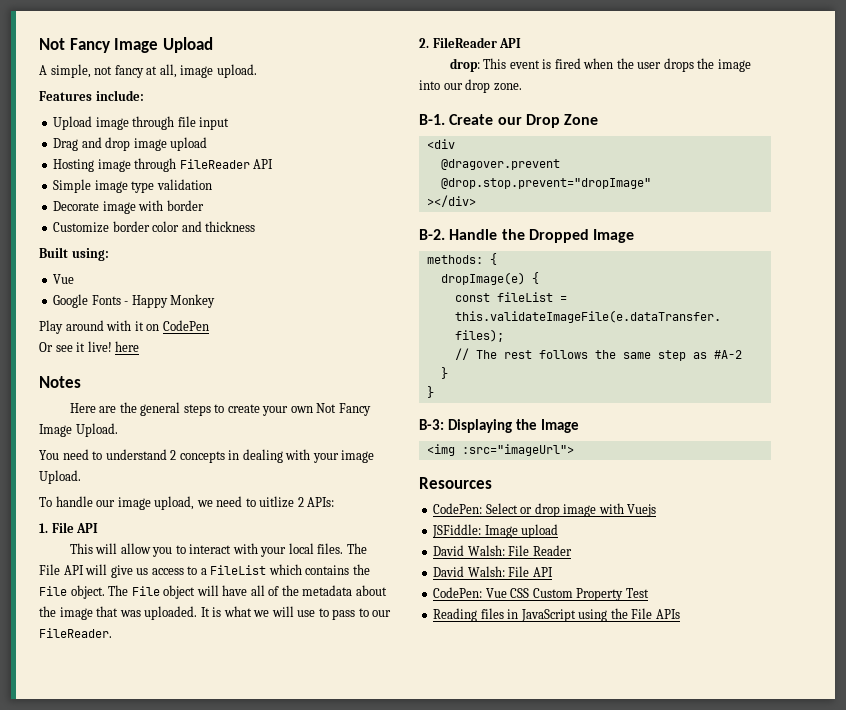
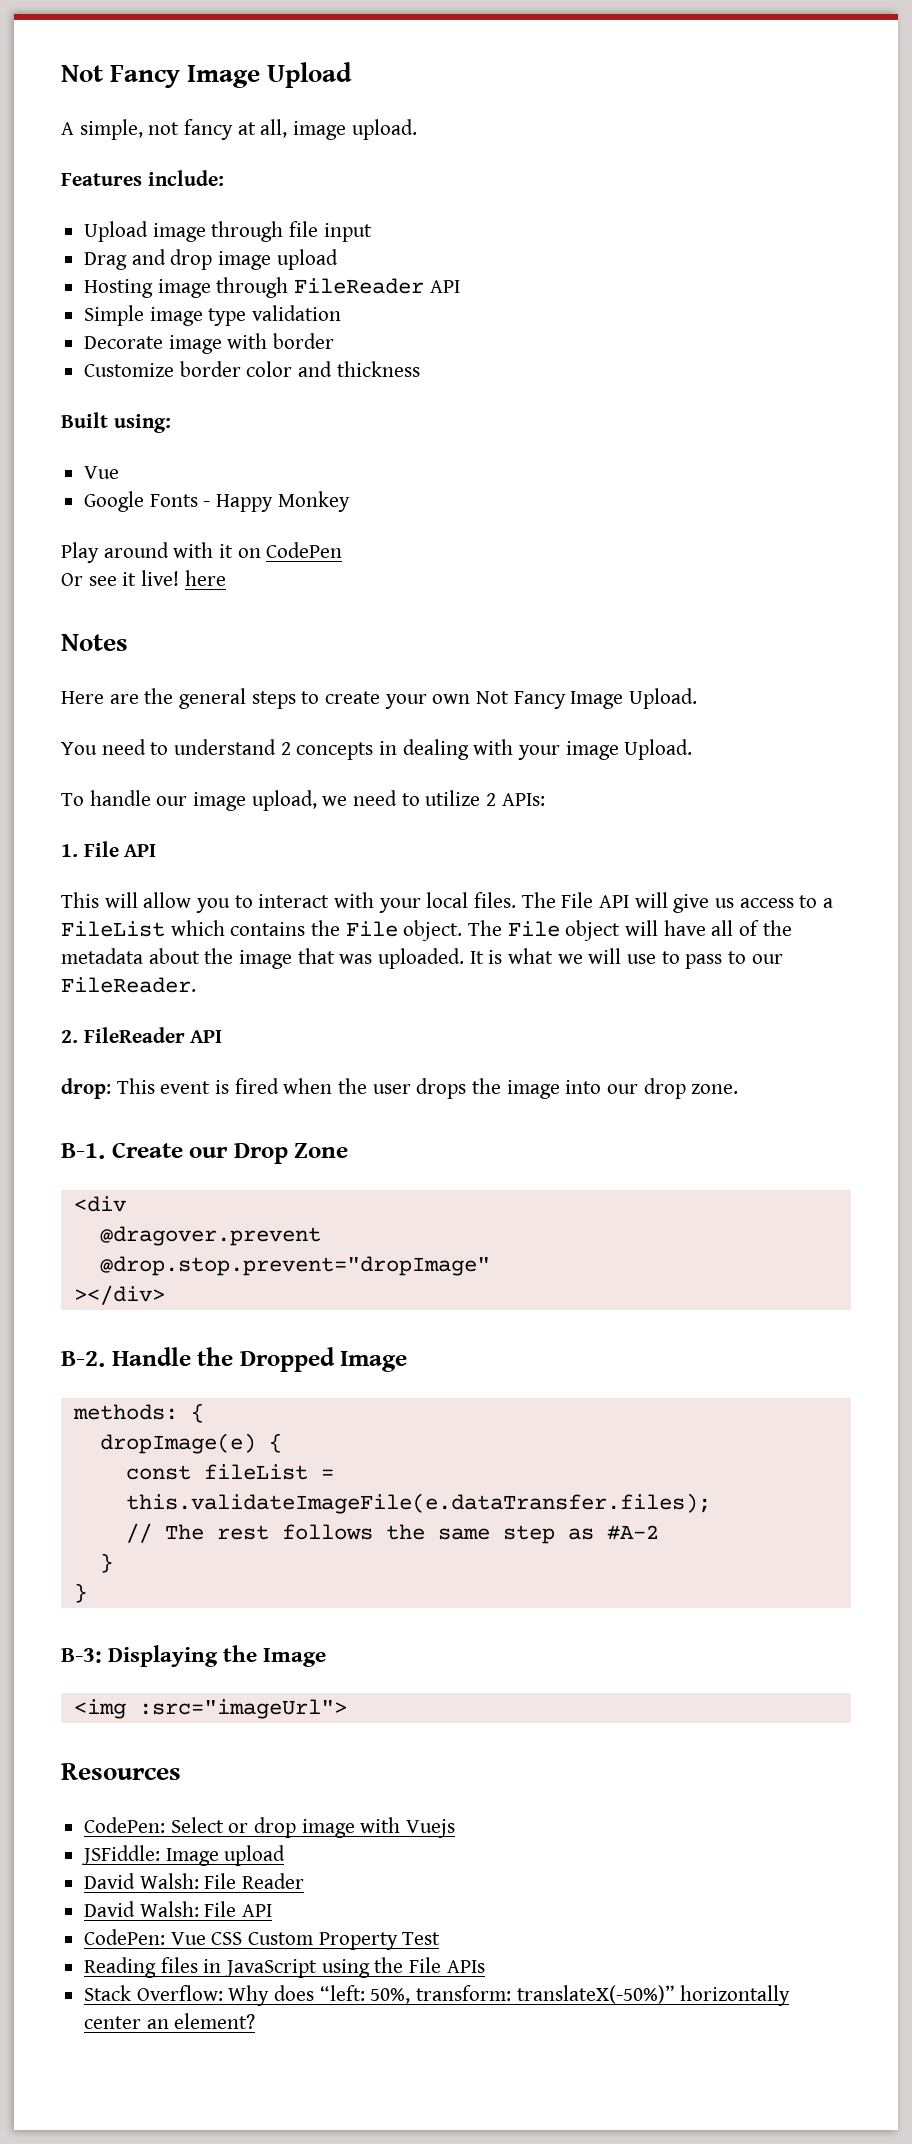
[259,496,295,508] uitlize -> [425,790,481,806] utilize
(680, 614) none -> [84,1985,791,2006] [84,2013,256,2029] // Stack Overflow: Why does “left: 50%, transform: translateX(-50%)” horizontally center an element?

